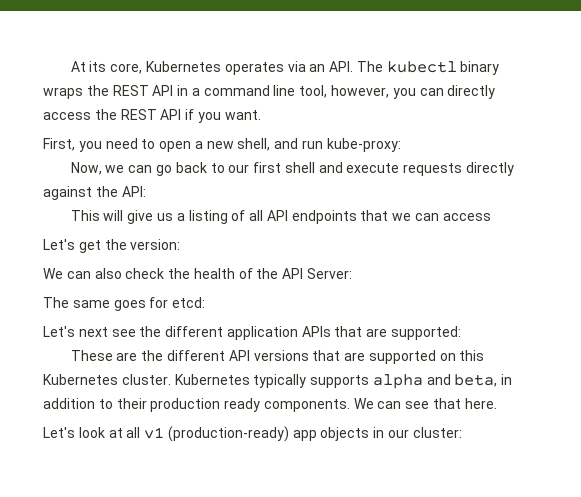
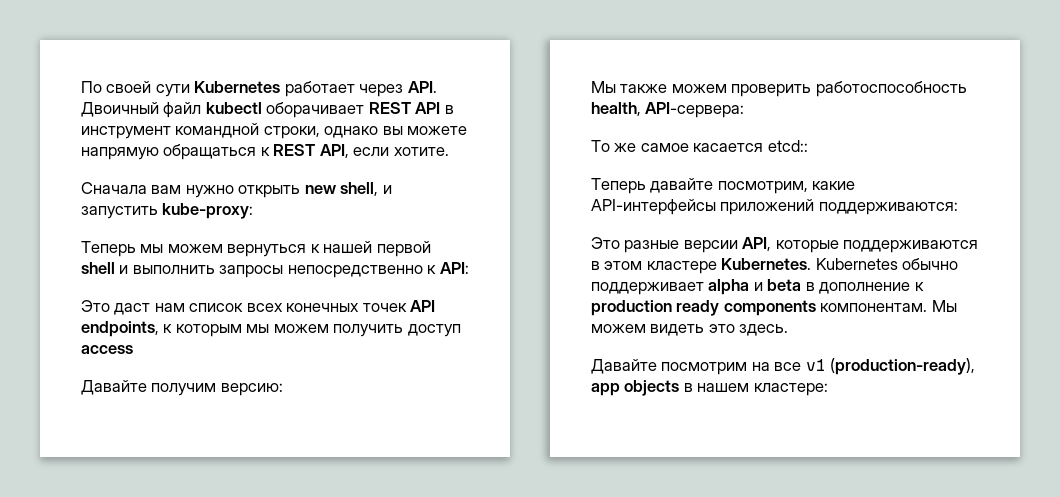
[70,61,500,75] [43,85,496,99] [43,109,261,123] [43,138,401,152] [70,162,515,176] [43,186,146,200] [70,210,491,224] [43,239,181,253] [43,268,353,279] [43,297,206,311] [43,326,462,340] [70,350,485,364] [43,374,513,389] [43,398,497,412] [43,426,462,442] At its core, Kubernetes operates via an API. The kubectl binary wraps the REST API in a command line tool, however, you can directly access the REST API if you want. // First, you need to open a new shell, and run kube-proxy: // Now, we can go back to our first shell and execute requests directly against the API: // This will give us a listing of all API endpoints that we can access // Let's get the version: // We can also check the health of the API Server: // The same goes for etcd: // Let's next see the different application APIs that are supported: // These are the different API versions that are supported on this Kubernetes cluster. Kubernetes typically supports alpha and beta, in addition to their production ready components. We can see that here. // Let's look at all v1 (production-ready) app objects in our cluster: -> [81,81,437,97] [81,102,454,118] [81,123,468,139] [81,144,449,160] [81,182,392,198] [81,203,254,219] [81,241,431,257] [81,262,469,278] [81,300,436,315] [81,321,461,337] [81,345,133,354] [81,380,283,396] [591,81,967,97] [591,102,745,118] [591,140,808,152] [591,178,856,194] [591,199,958,215] [591,237,979,253] [591,258,959,274] [591,279,924,295] [591,300,957,316] [591,324,789,336] [591,358,976,375] [591,380,828,396] По своей сути Kubernetes работает через API. Двоичный файл kubectl оборачивает REST API в инструмент командной строки, однако вы можете напрямую обращаться к REST API, если хотите. // Сначала вам нужно открыть new shell, и запустить kube-proxy: // Теперь мы можем вернуться к нашей первой shell и выполнить запросы непосредственно к API: // Это даст нам список всех конечных точек API endpoints, к которым мы можем получить доступ access // Давайте получим версию: // Мы также можем проверить работоспособность health, API-сервера: // То же самое касается etcd:: // Теперь давайте посмотрим, какие API-интерфейсы приложений поддерживаются: // Это разные версии API, которые поддерживаются в этом кластере Kubernetes. Kubernetes обычно поддерживает alpha и beta в дополнение к production ready components компонентам. Мы можем видеть это здесь. // Давайте посмотрим на все v1 (production-ready), app objects в нашем кластере:

